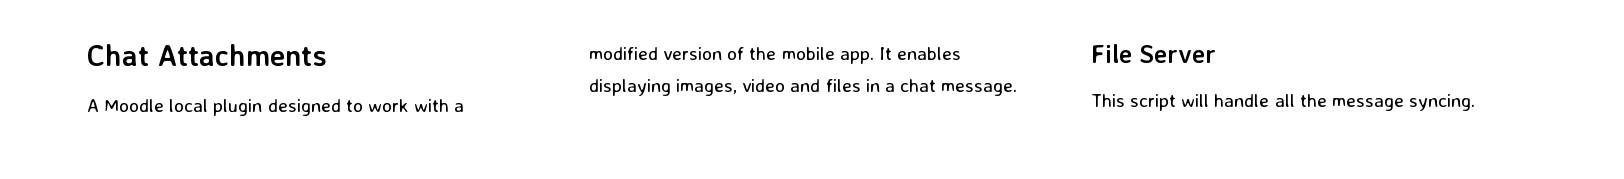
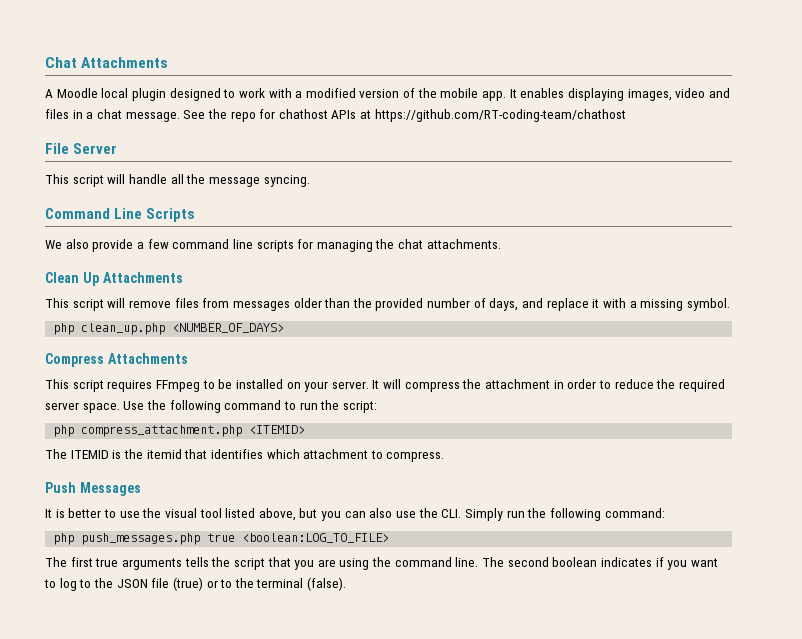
(1018, 89) none -> [183,109,626,122] See the repo for chathost APIs at https://github.com/RT-coding-team/chathost
(1475, 102) none -> [45,208,196,222] [45,239,501,252] [45,272,183,286] [45,298,730,311] [53,323,285,335] [45,353,188,367] [45,379,725,392] [45,400,377,413] [53,425,306,437] [45,449,445,462] [45,482,141,496] [45,508,665,521] [53,533,390,545] [45,557,718,570] [44,577,347,591] // Command Line Scripts // We also provide a few command line scripts for managing the chat attachments. // Clean Up Attachments // This script will remove files from messages older than the provided number of days, and replace it with a missing symbol. // php clean_up.php <NUMBER_OF_DAYS> // Compress Attachments // This script requires FFmpeg to be installed on your server. It will compress the attachment in order to reduce the required server space. Use the following command to run the script: // php compress_attachment.php <ITEMID> // The ITEMID is the itemid that identifies which attachment to compress. // Push Messages // It is better to use the visual tool listed above, but you can also use the CLI. Simply run the following command: // php push_messages.php true <boolean:LOG_TO_FILE> // The first true arguments tells the script that you are using the command line. The second boolean indicates if you want to log to the JSON file (true) or to the terminal (false).

